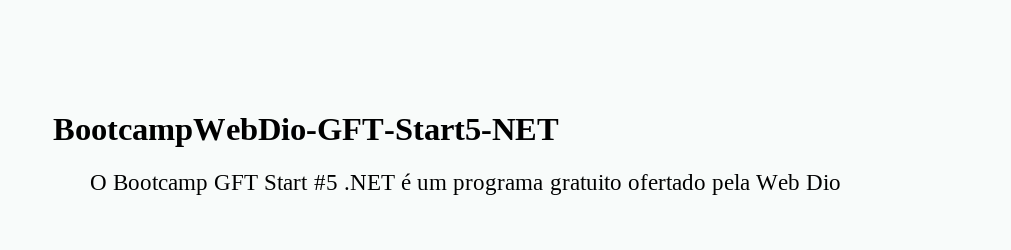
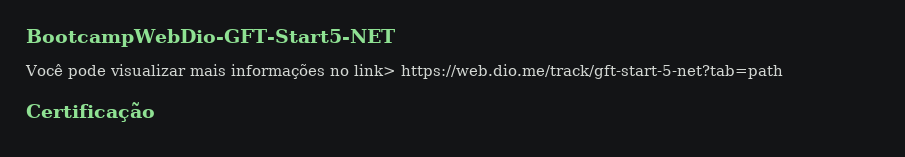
[89,173,842,195] O Bootcamp GFT Start #5 .NET é um programa gratuito ofertado pela Web Dio -> [25,64,783,79] [26,102,155,122] Você pode visualizar mais informações no link> https://web.dio.me/track/gft-start-5-net?tab=path // Certificação

